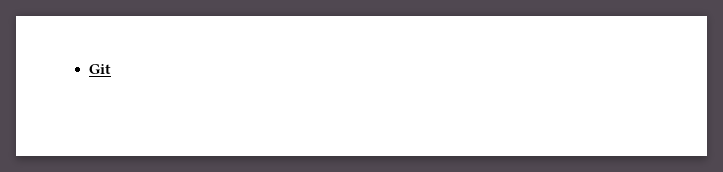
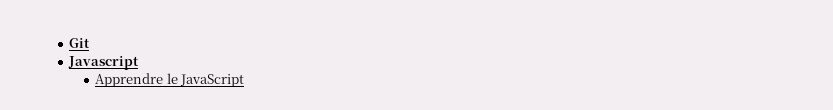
(112, 69) none -> [68,56,140,70] [95,73,245,87] // Javascript // Apprendre le JavaScript

